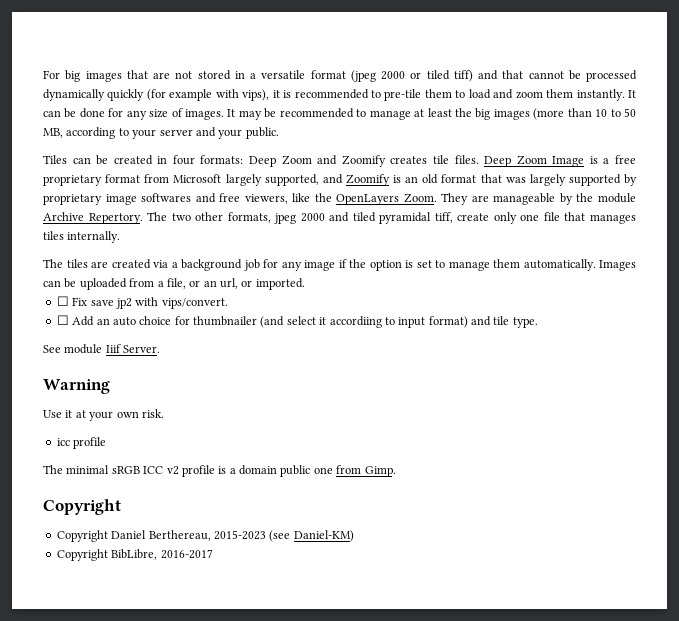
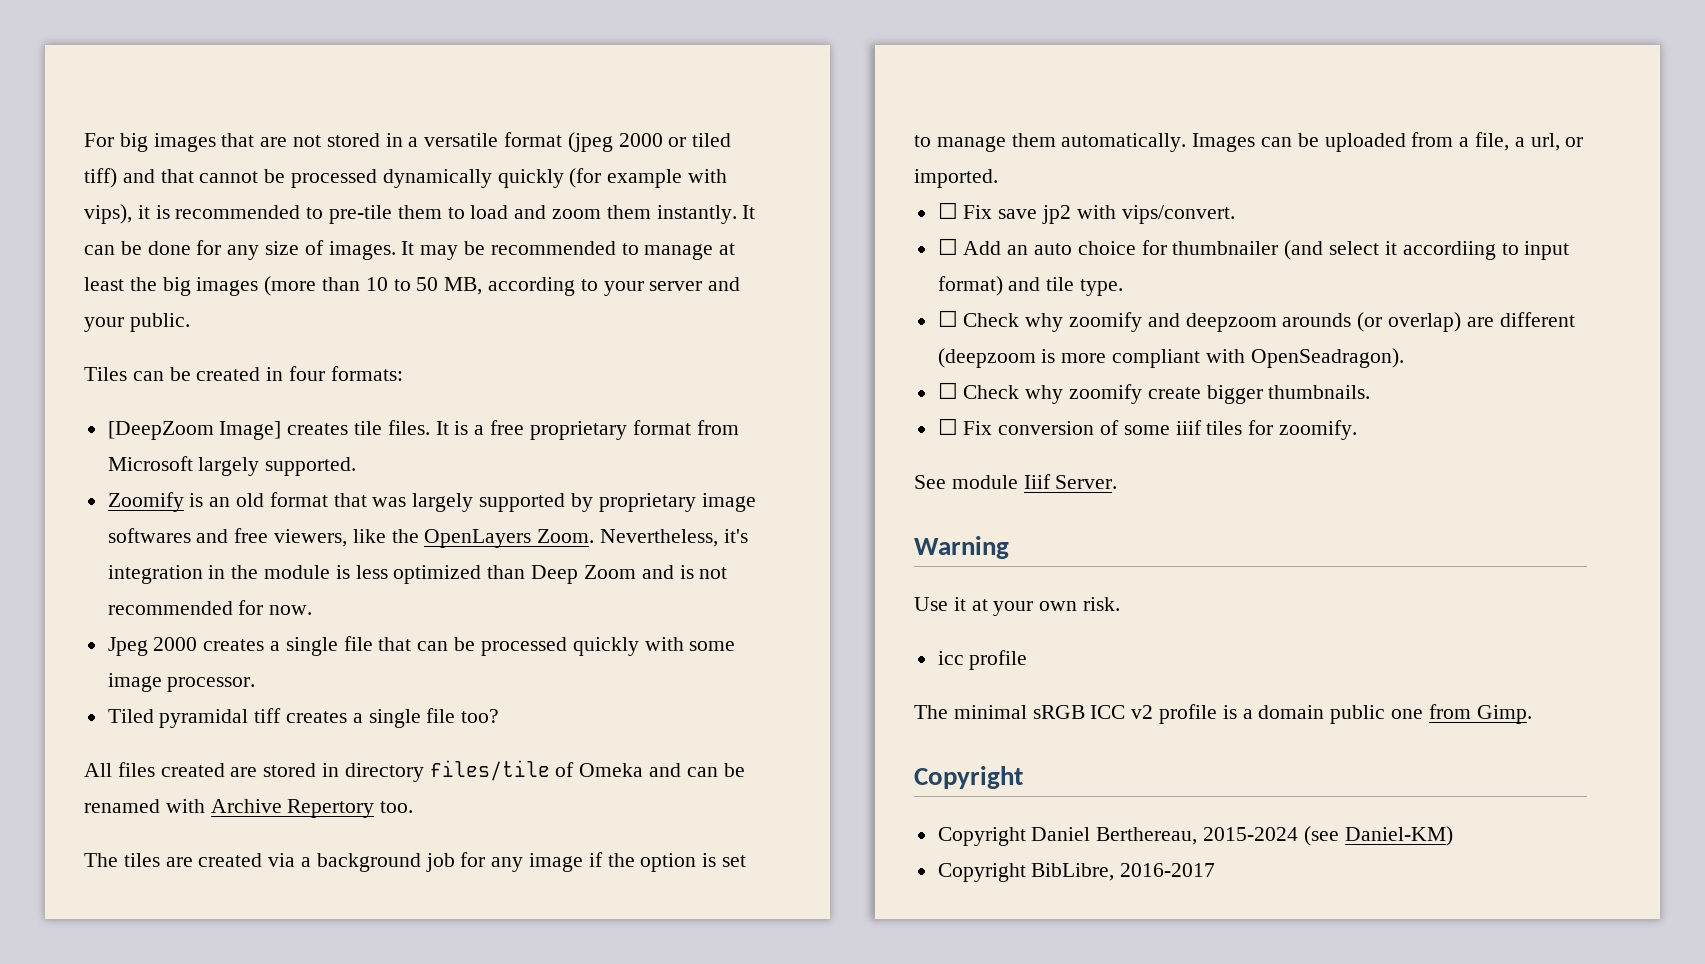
[249,155,585,167] Deep Zoom and Zoomify creates tile files. Deep Zoom Image -> [107,420,449,440] // [DeepZoom Image] creates tile files. It
[264,174,343,186] supported, and -> [265,457,357,476] supported. //
[441,193,636,205] [43,212,636,224] [43,231,121,243] They are manageable by the module Archive Repertory. The two other formats, jpeg 2000 and tiled pyramidal tiff, create only one file that manages tiles internally. -> [600,529,748,547] [107,565,728,584] [107,600,313,615] [107,636,736,656] [107,673,256,692] [107,708,500,728] [84,760,745,782] [84,799,414,818] Nevertheless, it's integration in the module is less optimized than Deep Zoom and is not recommended for now. // Jpeg 2000 creates a single file that can be processed quickly with some image processor. // Tiled pyramidal tiff creates a single file too? // All files created are stored in directory files/tile of Omeka and can be renamed with Archive Repertory too.
[189,280,217,287] or an -> [1514,137,1525,147] a
(538, 322) none -> [937,310,1575,332] [937,348,1404,368] [937,382,1371,404] [937,418,1358,440] // ☐ Check why zoomify and deepzoom arounds (or overlap) are different (deepzoom is more compliant with OpenSeadragon). // ☐ Check why zoomify create bigger thumbnails. // ☐ Fix conversion of some iiif tiles for zoomify.
[213,530,266,540] 2015-2023 -> [1203,827,1299,841] 2015-2024

